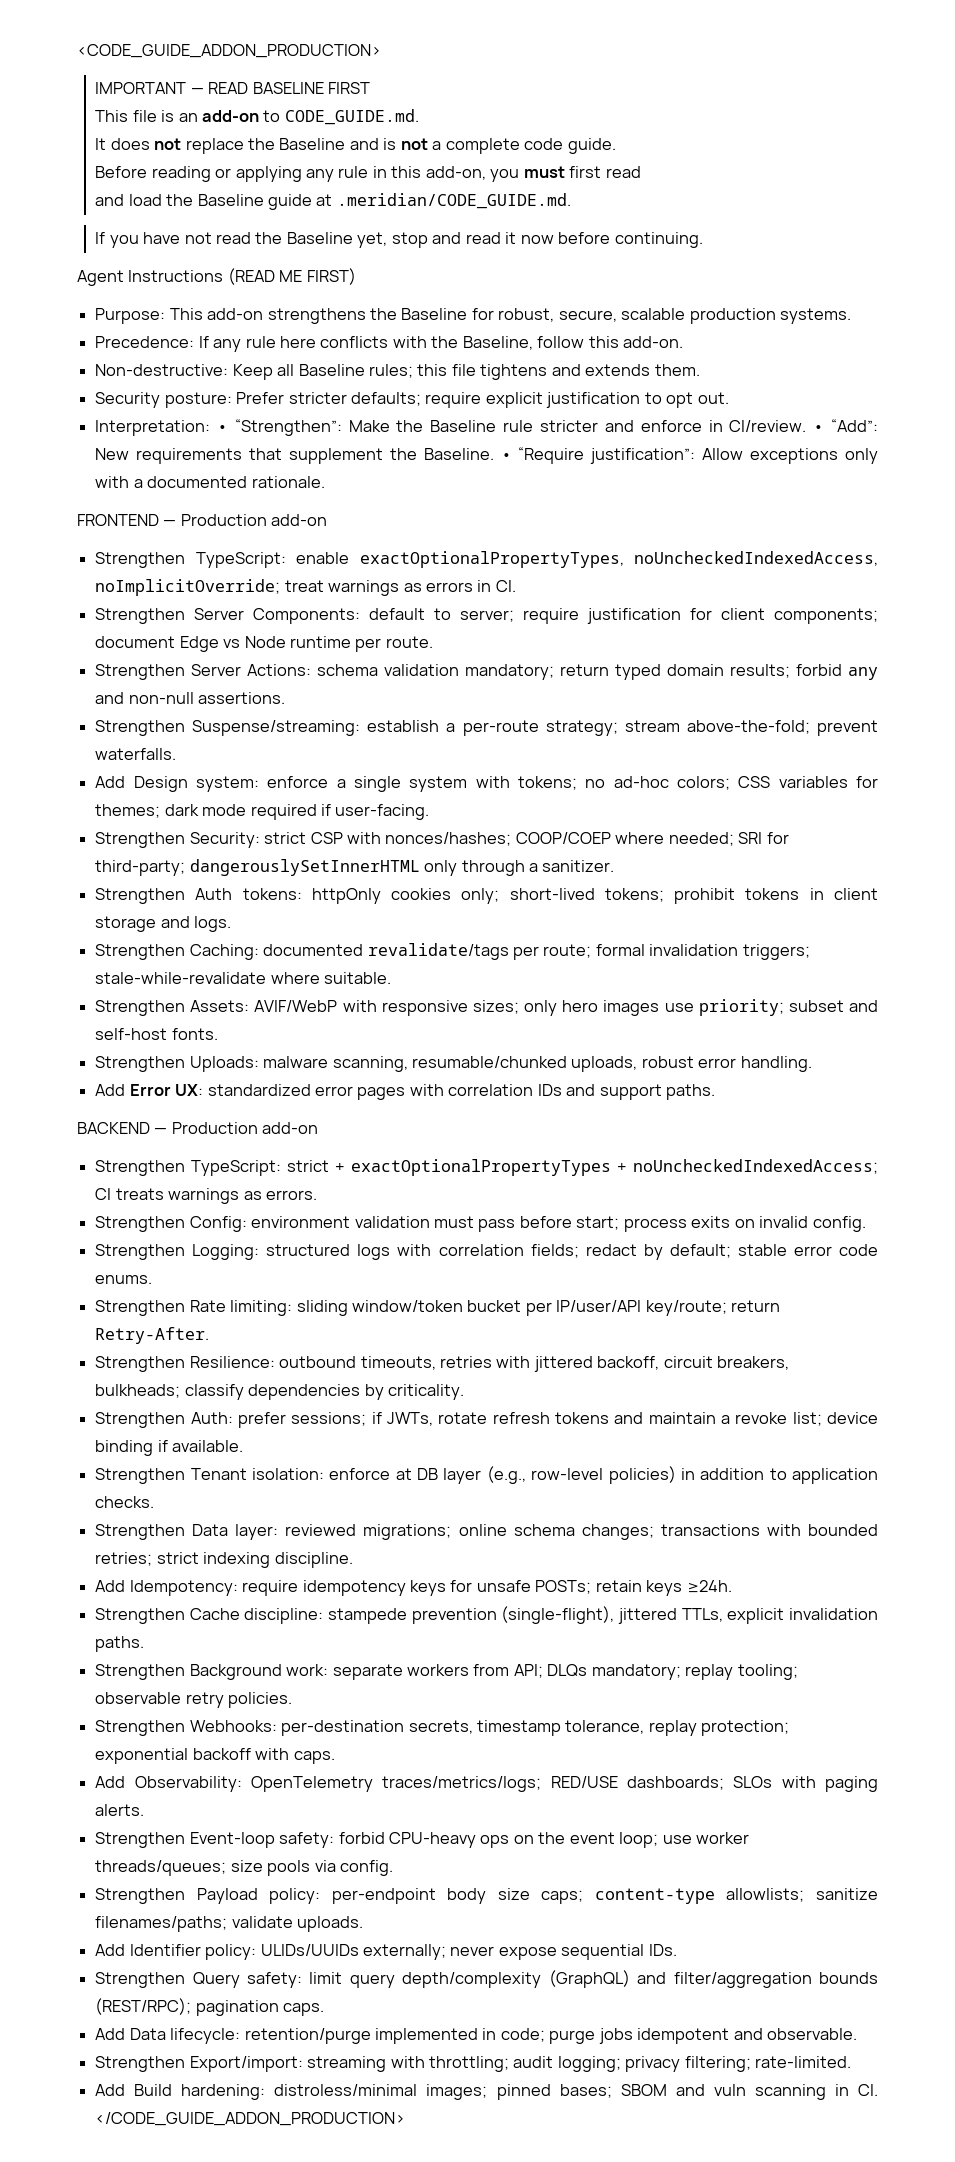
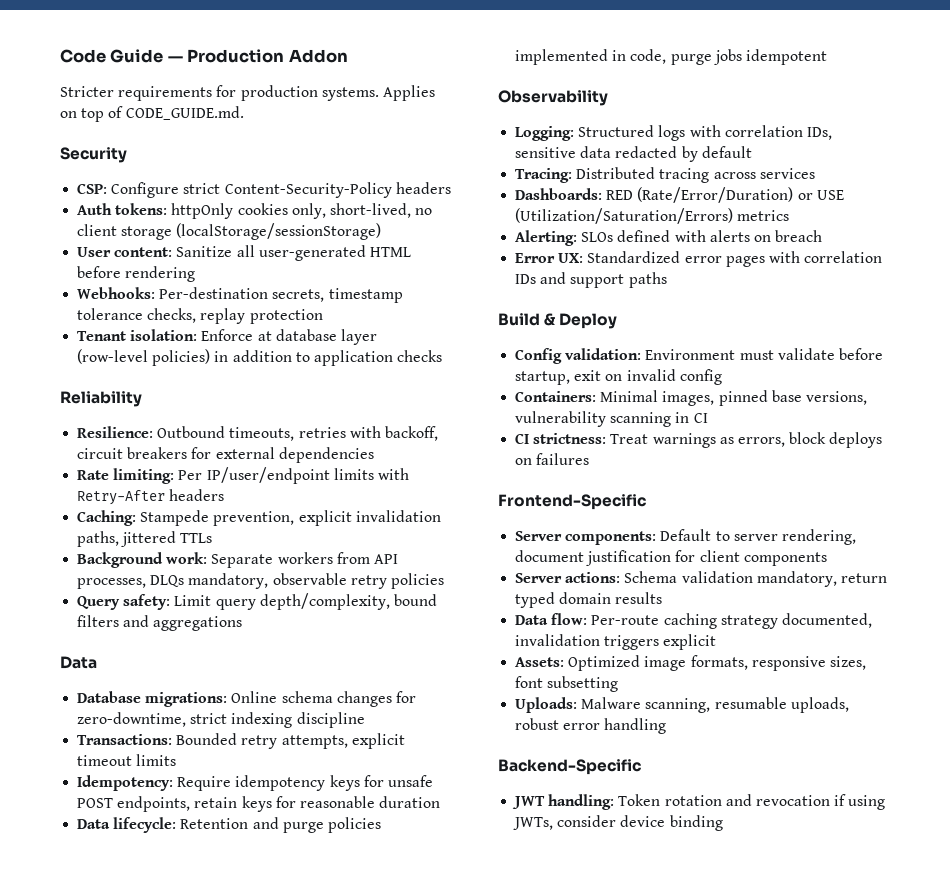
[77,44,381,58] [95,82,371,94] [95,109,419,125] [95,138,616,154] [95,166,641,182] [95,193,571,210] [95,232,703,248] [77,268,356,286] [95,308,852,324] [95,336,684,352] [95,364,700,380] [95,392,729,408] [95,419,879,436] [95,447,878,464] [95,476,325,488] [77,514,328,526] [95,551,879,568] [95,579,516,596] [95,608,879,624] [95,636,433,652] [95,664,879,680] [95,692,286,704] [95,720,879,736] [95,748,177,760] [95,776,878,792] [95,804,430,820] [95,832,789,848] [95,859,615,876] [95,888,878,904] [95,916,232,932] [95,943,810,960] [95,972,392,984] [95,999,878,1016] [95,1028,218,1040] [95,1056,812,1072] [95,1084,126,1096] <CODE_GUIDE_ADDON_PRODUCTION> // IMPORTANT — READ BASELINE FIRST // This file is an add-on to CODE_GUIDE.md. // It does not replace the Baseline and is not a complete code guide. // Before reading or applying any rule in this add-on, you must first read // and load the Baseline guide at .meridian/CODE_GUIDE.md. // If you have not read the Baseline yet, stop and read it now before continuing. // Agent Instructions (READ ME FIRST) // Purpose: This add-on strengthens the Baseline for robust, secure, scalable production systems. // Precedence: If any rule here conflicts with the Baseline, follow this add-on. // Non-destructive: Keep all Baseline rules; this file tightens and extends them. // Security posture: Prefer stricter defaults; require explicit justification to opt out. // Interpretation: • “Strengthen”: Make the Baseline rule stricter and enforce in CI/review. • “Add”: New requirements that supplement the Baseline. • “Require justification”: Allow exceptions only with a documented rationale. // FRONTEND — Production add-on // Strengthen TypeScript: enable exactOptionalPropertyTypes, noUncheckedIndexedAccess, noImplicitOverride; treat warnings as errors in CI. // Strengthen Server Components: default to server; require justification for client components; document Edge vs Node runtime per route. // Strengthen Server Actions: schema validation mandatory; return typed domain results; forbid any and non-null assertions. // Strengthen Suspense/streaming: establish a per-route strategy; stream above-the-fold; prevent waterfalls. // Add Design system: enforce a single system with tokens; no ad-hoc colors; CSS variables for themes; dark mode required if user-facing. // Strengthen Security: strict CSP with nonces/hashes; COOP/COEP where needed; SRI for third-party; dangerouslySetInnerHTML only through a sanitizer. // Strengthen Auth tokens: httpOnly cookies only; short-lived tokens; prohibit tokens in client storage and logs. // Strengthen Caching: documented revalidate/tags per route; formal invalidation triggers; stale-while-revalidate where suitable. // Strengthen Assets: AVIF/WebP with responsive sizes; only hero images use priority; subset and self-host fonts. // Strengthen Uploads: malware scanning, resumable/chunked uploads, robust error handling. // Add -> [60,49,348,63] [60,85,435,101] [60,106,244,122] [60,147,127,163] [77,182,451,198] [77,203,433,219] [77,223,382,240] [77,245,411,261] [77,266,196,282] [77,287,403,303] [77,308,323,324] [77,329,377,345] [77,349,443,366] [60,391,142,407] [77,426,438,441] [77,447,374,463] [77,467,409,484] [77,489,225,505] [77,510,441,526] [77,531,213,547] [77,552,398,568] [77,573,444,589] [77,593,437,610] [77,615,243,631] [60,656,97,669] [77,691,416,707] [77,712,365,728] [77,733,405,749] [77,754,177,766] [77,775,433,791] [77,796,441,812] [77,817,381,833] [515,49,827,65] [498,90,608,106] [515,125,832,141] [515,146,752,162] [515,167,815,183] [515,187,844,203] [515,208,790,224] [515,230,823,246] Code Guide — Production Addon // Stricter requirements for production systems. Applies on top of CODE_GUIDE.md. // Security // CSP: Configure strict Content-Security-Policy headers // Auth tokens: httpOnly cookies only, short-lived, no client storage (localStorage/sessionStorage) // User content: Sanitize all user-generated HTML before rendering // Webhooks: Per-destination secrets, timestamp tolerance checks, replay protection // Tenant isolation: Enforce at database layer (row-level policies) in addition to application checks // Reliability // Resilience: Outbound timeouts, retries with backoff, circuit breakers for external dependencies // Rate limiting: Per IP/user/endpoint limits with Retry-After headers // Caching: Stampede prevention, explicit invalidation paths, jittered TTLs // Background work: Separate workers from API processes, DLQs mandatory, observable retry policies // Query safety: Limit query depth/complexity, bound filters and aggregations // Data // Database migrations: Online schema changes for zero-downtime, strict indexing discipline // Transactions: Bounded retry attempts, explicit timeout limits // Idempotency: Require idempotency keys for unsafe POST endpoints, retain keys for reasonable duration // Data lifecycle: Retention and purge policies implemented in code, purge jobs idempotent // Observability // Logging: Structured logs with correlation IDs, sensitive data redacted by default // Tracing: Distributed tracing across services // Dashboards: RED (Rate/Error/Duration) or USE (Utilization/Saturation/Errors) metrics // Alerting: SLOs defined with alerts on breach //
[207,1084,311,1096] standardized -> [587,251,681,263] Standardized
[666,1084,716,1100] [77,1122,319,1134] [95,1159,878,1176] [95,1188,317,1204] [95,1216,866,1232] [95,1244,878,1260] [95,1275,153,1284] [95,1300,781,1316] [95,1327,210,1344] [95,1356,790,1372] [95,1384,464,1400] [95,1412,878,1428] [95,1440,244,1456] [95,1466,879,1484] [95,1496,155,1508] [95,1524,878,1540] [95,1552,353,1568] [95,1580,732,1596] [95,1606,878,1624] [95,1636,145,1652] [95,1664,798,1680] [95,1692,293,1708] [95,1720,790,1736] [95,1748,335,1764] [95,1776,879,1792] [95,1804,145,1816] [95,1832,750,1848] [95,1860,393,1876] [95,1888,878,1904] [95,1916,364,1932] [95,1944,677,1960] [95,1970,879,1988] [95,1998,325,2016] [95,2028,858,2044] [95,2056,852,2072] [95,2084,878,2100] [95,2112,406,2126] paths. // BACKEND — Production add-on // Strengthen TypeScript: strict + exactOptionalPropertyTypes + noUncheckedIndexedAccess; CI treats warnings as errors. // Strengthen Config: environment validation must pass before start; process exits on invalid config. // Strengthen Logging: structured logs with correlation fields; redact by default; stable error code enums. // Strengthen Rate limiting: sliding window/token bucket per IP/user/API key/route; return Retry-After. // Strengthen Resilience: outbound timeouts, retries with jittered backoff, circuit breakers, bulkheads; classify dependencies by criticality. // Strengthen Auth: prefer sessions; if JWTs, rotate refresh tokens and maintain a revoke list; device binding if available. // Strengthen Tenant isolation: enforce at DB layer (e.g., row-level policies) in addition to application checks. // Strengthen Data layer: reviewed migrations; online schema changes; transactions with bounded retries; strict indexing discipline. // Add Idempotency: require idempotency keys for unsafe POSTs; retain keys ≥24h. // Strengthen Cache discipline: stampede prevention (single-flight), jittered TTLs, explicit invalidation paths. // Strengthen Background work: separate workers from API; DLQs mandatory; replay tooling; observable retry policies. // Strengthen Webhooks: per-destination secrets, timestamp tolerance, replay protection; exponential backoff with caps. // Add Observability: OpenTelemetry traces/metrics/logs; RED/USE dashboards; SLOs with paging alerts. // Strengthen Event-loop safety: forbid CPU-heavy ops on the event loop; use worker threads/queues; size pools via config. // Strengthen Payload policy: per-endpoint body size caps; content-type allowlists; sanitize filenames/paths; validate uploads. // Add Identifier policy: ULIDs/UUIDs externally; never expose sequential IDs. // Strengthen Query safety: limit query depth/complexity (GraphQL) and filter/aggregation bounds (REST/RPC); pagination caps. // Add Data lifecycle: retention/purge implemented in code; purge jobs idempotent and observable. // Strengthen Export/import: streaming with throttling; audit logging; privacy filtering; rate-limited. // Add Build hardening: distroless/minimal images; pinned bases; SBOM and vuln scanning in CI. </CODE_GUIDE_ADDON_PRODUCTION> -> [628,272,667,288] [498,313,618,329] [515,348,883,364] [515,369,722,385] [515,390,867,406] [515,411,708,427] [515,432,883,448] [515,453,590,465] [498,494,647,510] [515,529,856,545] [515,550,827,566] [515,571,887,587] [515,592,663,608] [515,613,872,629] [515,634,717,650] [515,655,866,671] [515,676,619,692] [515,697,849,713] [515,718,667,734] [498,759,642,775] [512,794,886,810] [513,815,723,831] paths // Build & Deploy // Config validation: Environment must validate before startup, exit on invalid config // Containers: Minimal images, pinned base versions, vulnerability scanning in CI // CI strictness: Treat warnings as errors, block deploys on failures // Frontend-Specific // Server components: Default to server rendering, document justification for client components // Server actions: Schema validation mandatory, return typed domain results // Data flow: Per-route caching strategy documented, invalidation triggers explicit // Assets: Optimized image formats, responsive sizes, font subsetting // Uploads: Malware scanning, resumable uploads, robust error handling // Backend-Specific // JWT handling: Token rotation and revocation if using JWTs, consider device binding

